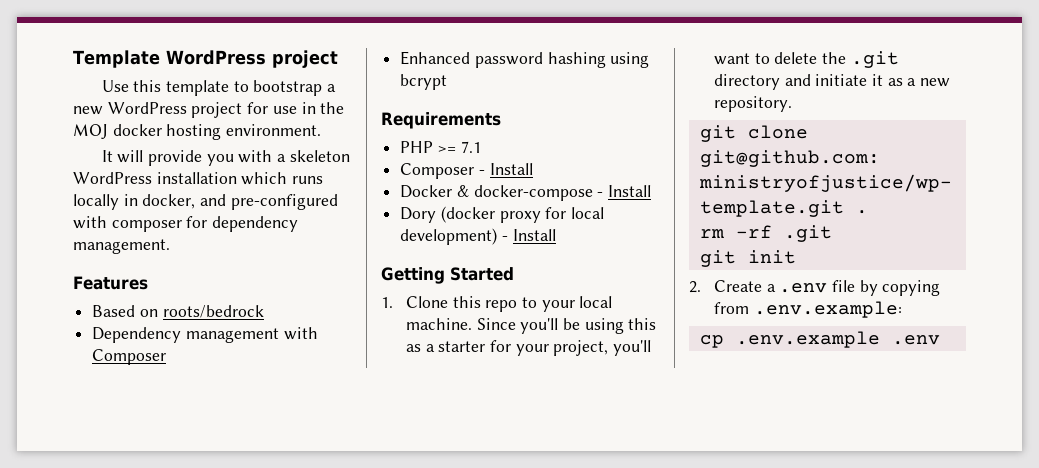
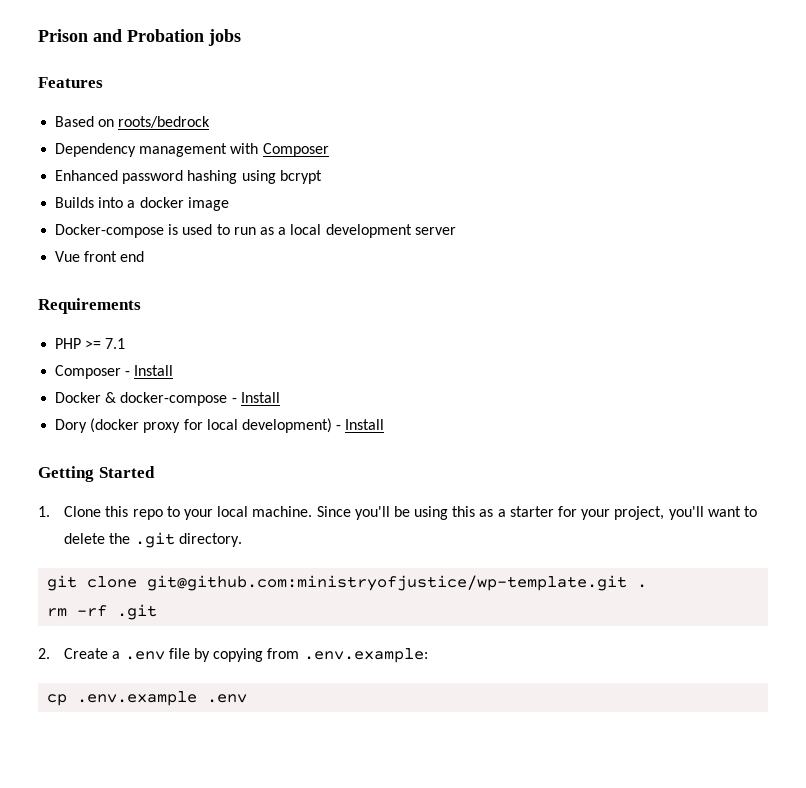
[73,50,338,68] [101,80,337,96] [73,102,345,118] [73,124,322,140] [101,150,350,166] [73,172,324,185] [73,194,338,210] [73,216,299,232] [73,239,170,254] Template WordPress project // Use this template to bootstrap a new WordPress project for use in the MOJ docker hosting environment. // It will provide you with a skeleton WordPress installation which runs locally in docker, and pre-configured with composer for dependency management. -> [38,29,241,46] Prison and Probation jobs
(448, 82) none -> [55,197,229,211] [55,224,456,238] [55,251,145,262] // Builds into a docker image // Docker-compose is used to run as a local development server // Vue front end
[713,74,951,90] [713,96,792,112] directory and initiate it as a new repository. -> [178,533,242,547] directory.
[699,250,796,267] // git init -> (158, 612) none

